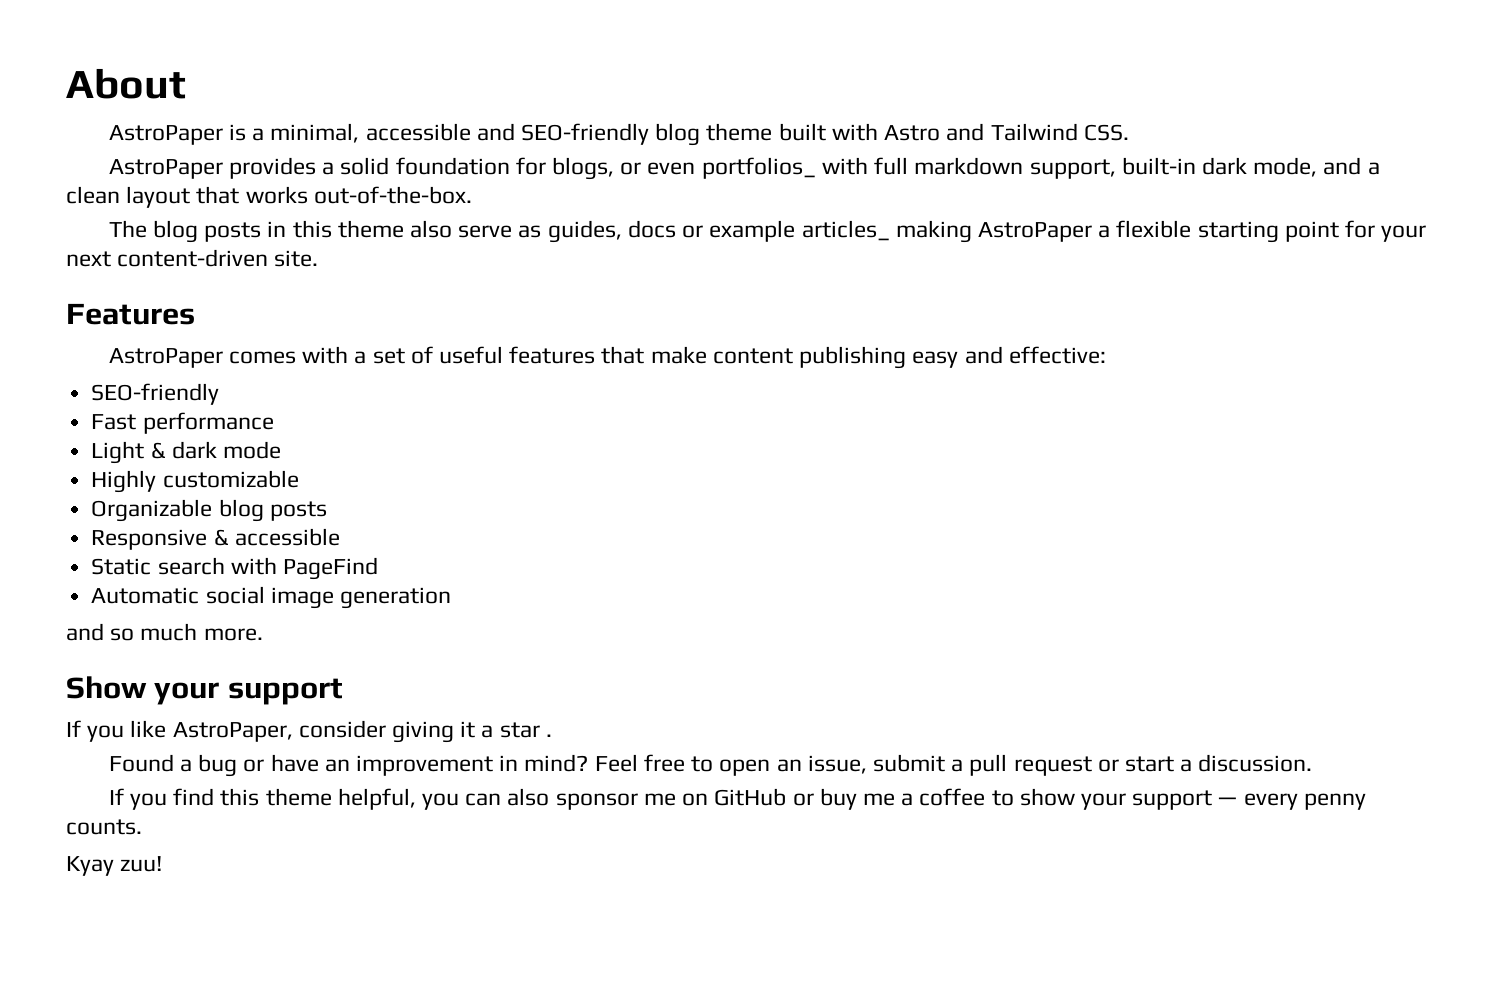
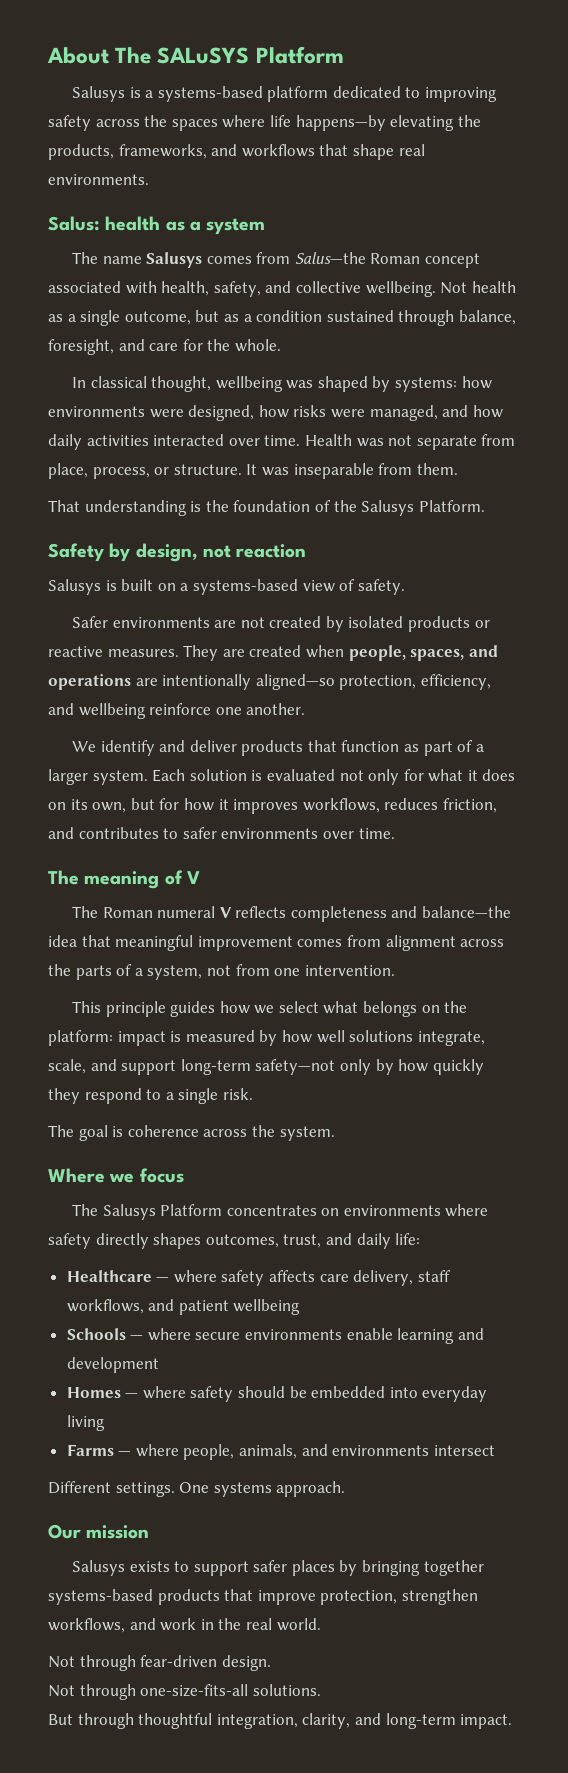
[108,123,1129,146] [108,157,1380,180] [66,186,472,208] [108,220,1427,243] [66,249,319,267] [66,303,195,325] [108,346,1106,369] [91,383,220,405] [91,412,274,434] [91,441,281,464] [91,470,299,493] [91,499,327,522] [91,528,340,550] [91,557,378,580] [91,586,451,609] [66,623,263,641] [66,676,343,705] [66,720,552,743] [108,754,1313,777] [108,788,1366,810] [66,819,142,835] [66,856,163,876] // AstroPaper is a minimal, accessible and SEO-friendly blog theme built with Astro and Tailwind CSS. // AstroPaper provides a solid foundation for blogs, or even portfolios_ with full markdown support, built-in dark mode, and a clean layout that works out-of-the-box. // The blog posts in this theme also serve as guides, docs or example articles_ making AstroPaper a flexible starting point for your next content-driven site. // Features // AstroPaper comes with a set of useful features that make content publishing easy and effective: // SEO-friendly // Fast performance // Light & dark mode // Highly customizable // Organizable blog posts // Responsive & accessible // Static search with PageFind // Automatic social image generation // and so much more. // Show your support // If you like AstroPaper, consider giving it a star . // Found a bug or have an improvement in mind? Feel free to open an issue, submit a pull request or start a discussion. // If you find this theme helpful, you can also sponsor me on GitHub or buy me a coffee to show your support — every penny counts. // Kyay zuu! -> [115,46,344,64] [71,86,498,102] [48,115,481,131] [48,144,425,160] [48,174,149,185] [48,216,266,235] [71,252,481,268] [48,281,516,297] [48,310,516,326] [48,339,281,355] [71,376,492,392] [48,405,503,421] [48,434,516,450] [48,463,458,479] [48,500,485,516] [48,543,307,562] [48,579,405,595] [71,616,490,632] [48,645,498,661] [48,674,491,690] [48,703,306,719] [71,740,484,756] [48,769,516,785] [48,798,497,814] [48,827,395,839] [48,870,200,889] [71,906,512,922] [48,935,505,951] [48,964,395,980] [71,1001,468,1017] [48,1030,485,1046] [48,1059,484,1075] [48,1088,253,1104] [48,1125,335,1141] [48,1168,184,1183] [71,1204,489,1220] [48,1233,421,1249] [66,1270,451,1286] [66,1299,301,1315] [66,1328,484,1344] [66,1357,159,1373] [66,1386,488,1402] [66,1415,105,1431] [66,1444,495,1460] [48,1481,346,1497] [48,1524,150,1539] [71,1560,484,1576] [48,1589,478,1605] [48,1618,321,1633] [48,1655,271,1671] [48,1684,321,1700] [48,1713,513,1729] The SALuSYS Platform // Salusys is a systems-based platform dedicated to improving safety across the spaces where life happens—by elevating the products, frameworks, and workflows that shape real environments. // Salus: health as a system // The name Salusys comes from Salus—the Roman concept associated with health, safety, and collective wellbeing. Not health as a single outcome, but as a condition sustained through balance, foresight, and care for the whole. // In classical thought, wellbeing was shaped by systems: how environments were designed, how risks were managed, and how daily activities interacted over time. Health was not separate from place, process, or structure. It was inseparable from them. // That understanding is the foundation of the Salusys Platform. // Safety by design, not reaction // Salusys is built on a systems-based view of safety. // Safer environments are not created by isolated products or reactive measures. They are created when people, spaces, and operations are intentionally aligned—so protection, efficiency, and wellbeing reinforce one another. // We identify and deliver products that function as part of a larger system. Each solution is evaluated not only for what it does on its own, but for how it improves workflows, reduces friction, and contributes to safer environments over time. // The meaning of V // The Roman numeral V reflects completeness and balance—the idea that meaningful improvement comes from alignment across the parts of a system, not from one intervention. // This principle guides how we select what belongs on the platform: impact is measured by how well solutions integrate, scale, and support long-term safety—not only by how quickly they respond to a single risk. // The goal is coherence across the system. // Where we focus // The Salusys Platform concentrates on environments where safety directly shapes outcomes, trust, and daily life: // Healthcare — where safety affects care delivery, staff workflows, and patient wellbeing // Schools — where secure environments enable learning and development // Homes — where safety should be embedded into everyday living // Farms — where people, animals, and environments intersect // Different settings. One systems approach. // Our mission // Salusys exists to support safer places by bringing together systems-based products that improve protection, strengthen workflows, and work in the real world. // Not through fear-driven design. // Not through one-size-fits-all solutions. // But through thoughtful integration, clarity, and long-term impact.

